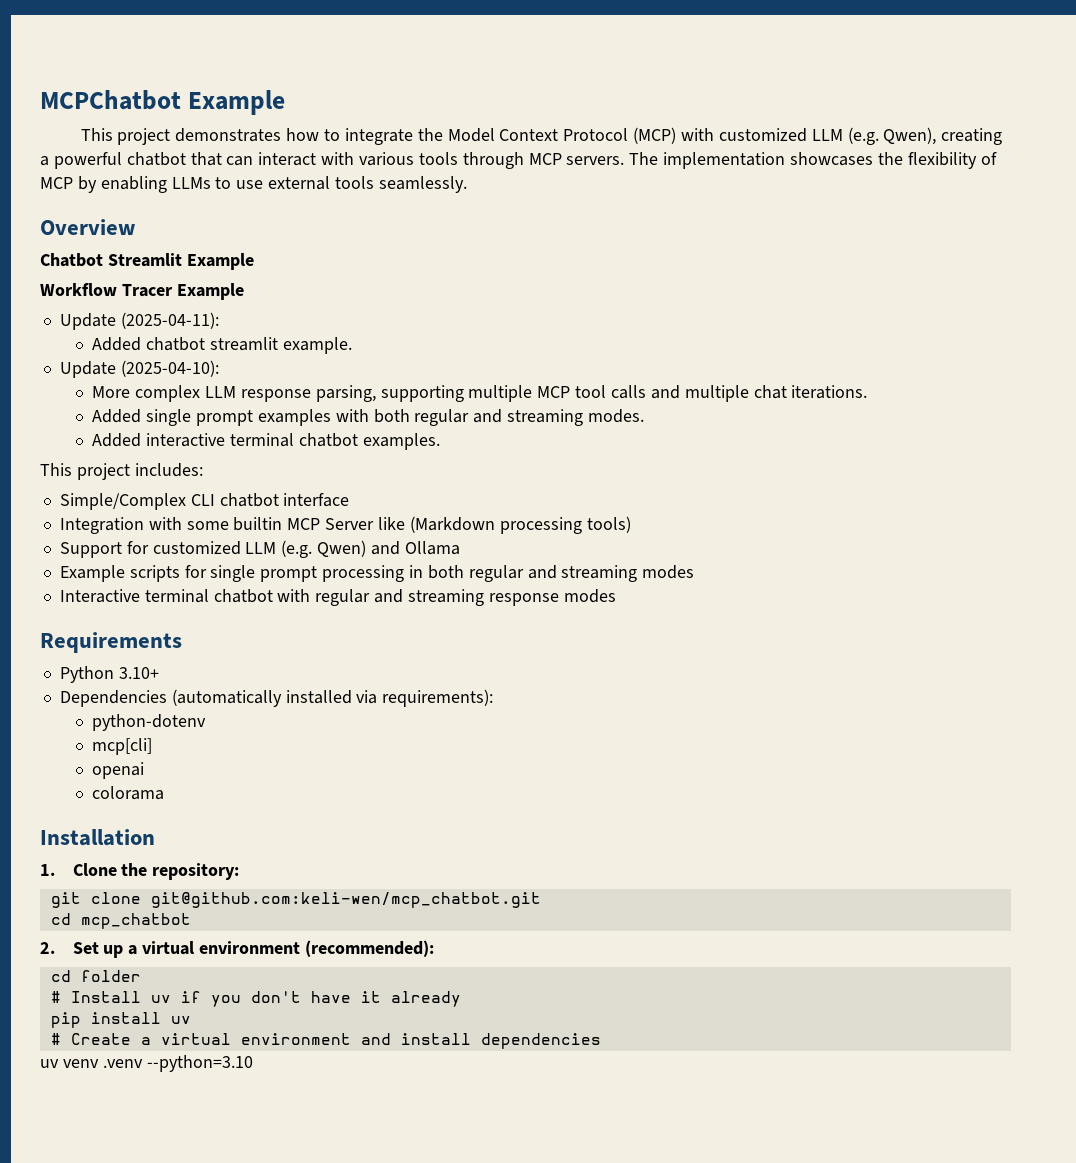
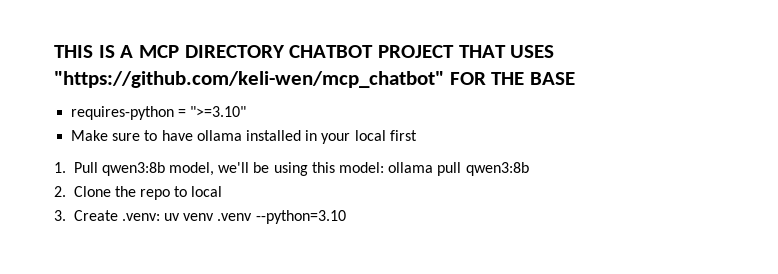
[40,90,285,115] [80,127,1003,145] [40,152,997,169] [40,176,467,193] [40,219,135,235] [40,253,254,270] [40,283,244,300] [59,312,219,330] [92,337,352,354] [59,360,219,378] [92,385,868,402] [92,409,645,426] [92,433,440,450] [40,463,203,480] [59,493,350,510] [59,516,631,534] [59,540,460,558] [59,565,695,582] [59,589,616,606] [40,632,182,653] [59,666,159,683] [59,689,494,707] [92,714,207,731] [92,738,153,755] [92,762,145,779] [92,786,165,800] [40,829,155,846] [40,863,240,880] [50,892,541,908] [50,913,191,929] [40,940,434,958] [50,970,141,982] [50,991,461,1007] [50,1012,191,1028] [50,1033,601,1049] MCPChatbot Example // This project demonstrates how to integrate the Model Context Protocol (MCP) with customized LLM (e.g. Qwen), creating a powerful chatbot that can interact with various tools through MCP servers. The implementation showcases the flexibility of MCP by enabling LLMs to use external tools seamlessly. // Overview // Chatbot Streamlit Example // Workflow Tracer Example // Update (2025-04-11): // Added chatbot streamlit example. // Update (2025-04-10): // More complex LLM response parsing, supporting multiple MCP tool calls and multiple chat iterations. // Added single prompt examples with both regular and streaming modes. // Added interactive terminal chatbot examples. // This project includes: // Simple/Complex CLI chatbot interface // Integration with some builtin MCP Server like (Markdown processing tools) // Support for customized LLM (e.g. Qwen) and Ollama // Example scripts for single prompt processing in both regular and streaming modes // Interactive terminal chatbot with regular and streaming response modes // Requirements // Python 3.10+ // Dependencies (automatically installed via requirements): // python-dotenv // mcp[cli] // openai // colorama // Installation // 1. Clone the repository: // git clone git@github.com:keli-wen/mcp_chatbot.git // cd mcp_chatbot // 2. Set up a virtual environment (recommended): // cd folder // # Install uv if you don't have it already // pip install uv // # Create a virtual environment and install dependencies // -> [54,45,555,58] [54,71,576,88] [71,106,247,120] [71,130,417,144] [54,162,529,176] [54,186,223,200] [54,210,160,221] THIS IS A MCP DIRECTORY CHATBOT PROJECT THAT USES "https://github.com/keli-wen/mcp_chatbot" FOR THE BASE // requires-python = ">=3.10" // Make sure to have ollama installed in your local first // 1. Pull qwen3:8b model, we'll be using this model: ollama pull qwen3:8b // 2. Clone the repo to local // 3. Create .venv:

